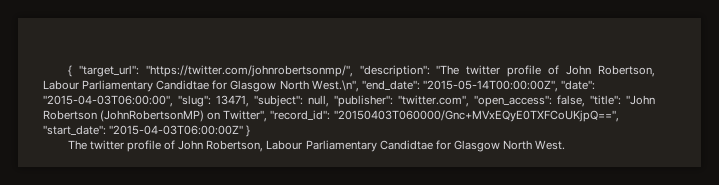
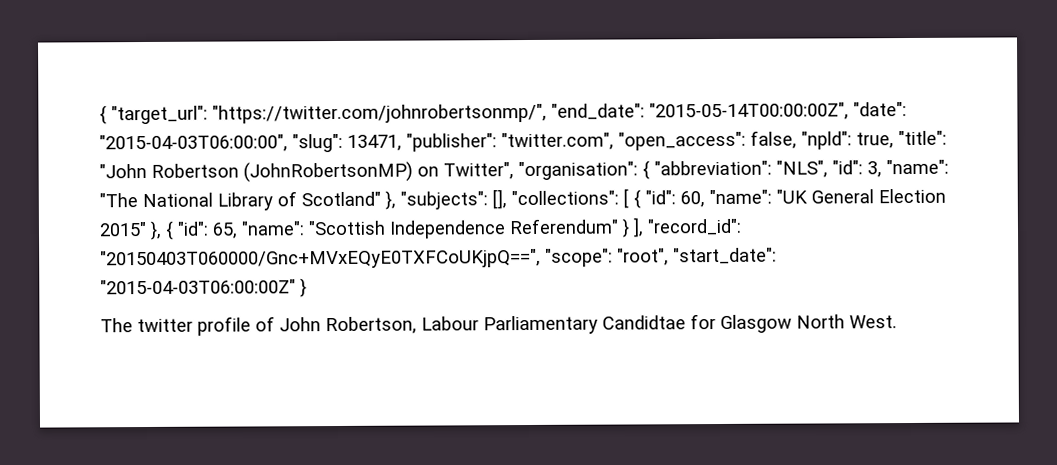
[359,65,655,77] [43,80,359,92] "description": "The twitter profile of John Robertson, Labour Parliamentary Candidtae for Glasgow North West.\n", -> (547, 113) none
[254,95,329,107] "subject": null, -> (402, 142) none
(585, 101) none -> [801,131,894,150] "npld": true,
[270,110,619,122] "record_id": "20150403T060000/Gnc+MVxEQyE0TXFCoUKjpQ==", -> [518,159,949,181] [99,188,946,211] [99,217,742,240] [100,248,669,270] "organisation": { "abbreviation": "NLS", "id": 3, "name": "The National Library of Scotland" }, "subjects": [], "collections": [ { "id": 60, "name": "UK General Election 2015" }, { "id": 65, "name": "Scottish Independence Referendum" } ], "record_id": "20150403T060000/Gnc+MVxEQyE0TXFCoUKjpQ==", "scope": "root",

